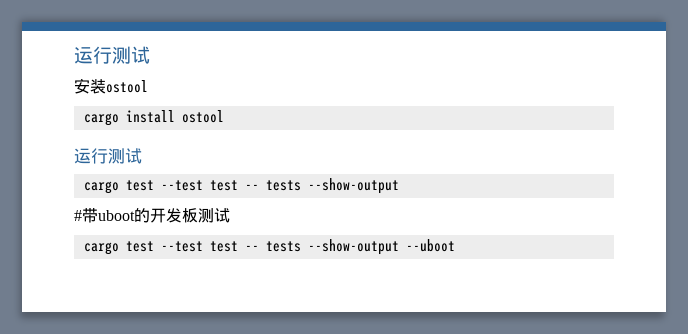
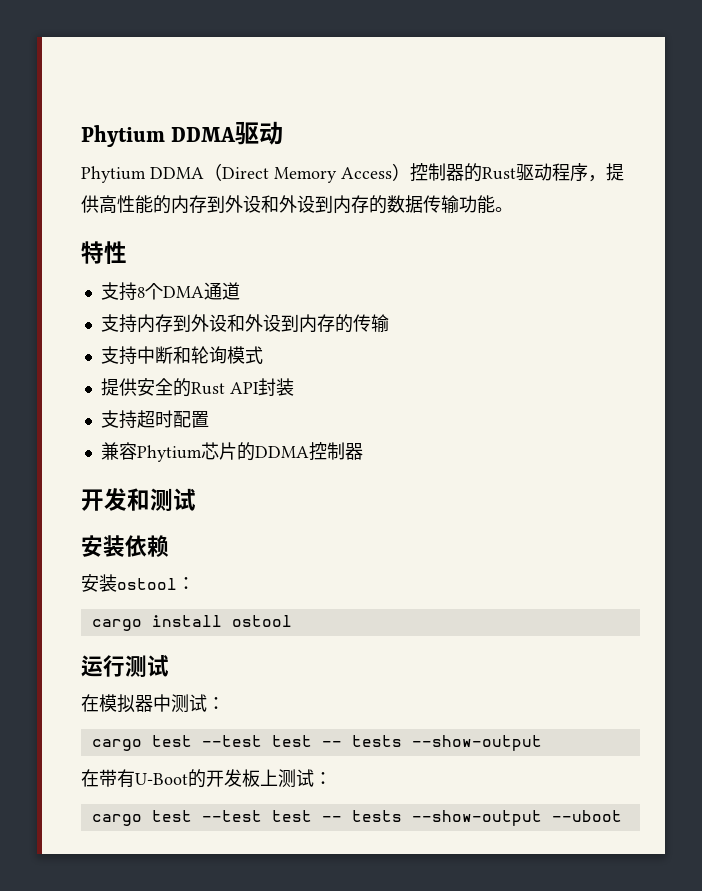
[74,46,150,64] 运行测试 -> [81,121,284,147] [81,163,624,183] [81,195,513,214] [81,241,127,264] [100,282,240,301] [100,314,389,333] [100,346,263,365] [100,378,294,397] [100,410,209,429] [100,442,363,462] [81,488,196,511] [81,535,169,557] Phytium DDMA驱动 // Phytium DDMA（Direct Memory Access）控制器的Rust驱动程序，提供高性能的内存到外设和外设到内存的数据传输功能。 // 特性 // 支持8个DMA通道 // 支持内存到外设和外设到内存的传输 // 支持中断和轮询模式 // 提供安全的Rust API封装 // 支持超时配置 // 兼容Phytium芯片的DDMA控制器 // 开发和测试 // 安装依赖
(148, 86) none -> [177,577,195,590] ：
(142, 156) none -> [81,694,225,713] // 在模拟器中测试：
[74,208,135,223] #带uboot -> [81,769,188,788] 在带有U-Boot
[198,208,230,223] 测试 -> [260,769,332,788] 上测试：

